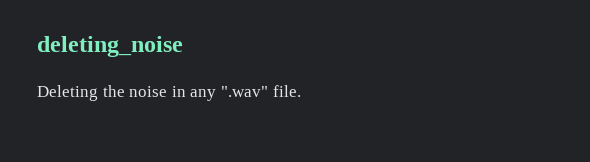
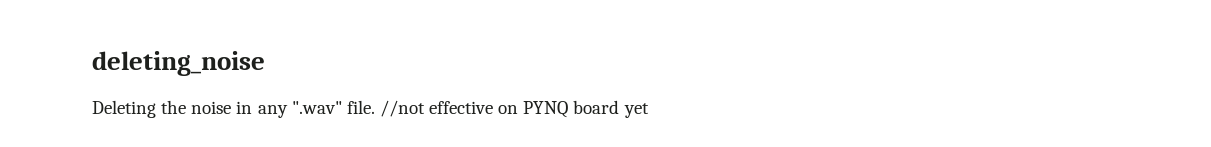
(301, 91) none -> [379,100,649,118] //not effective on PYNQ board yet

